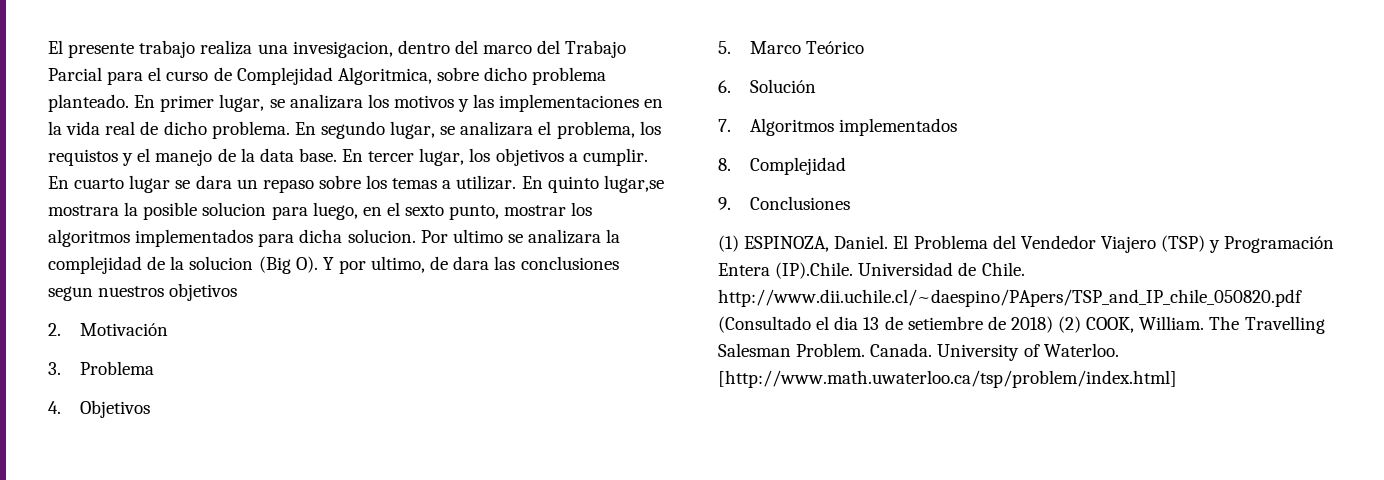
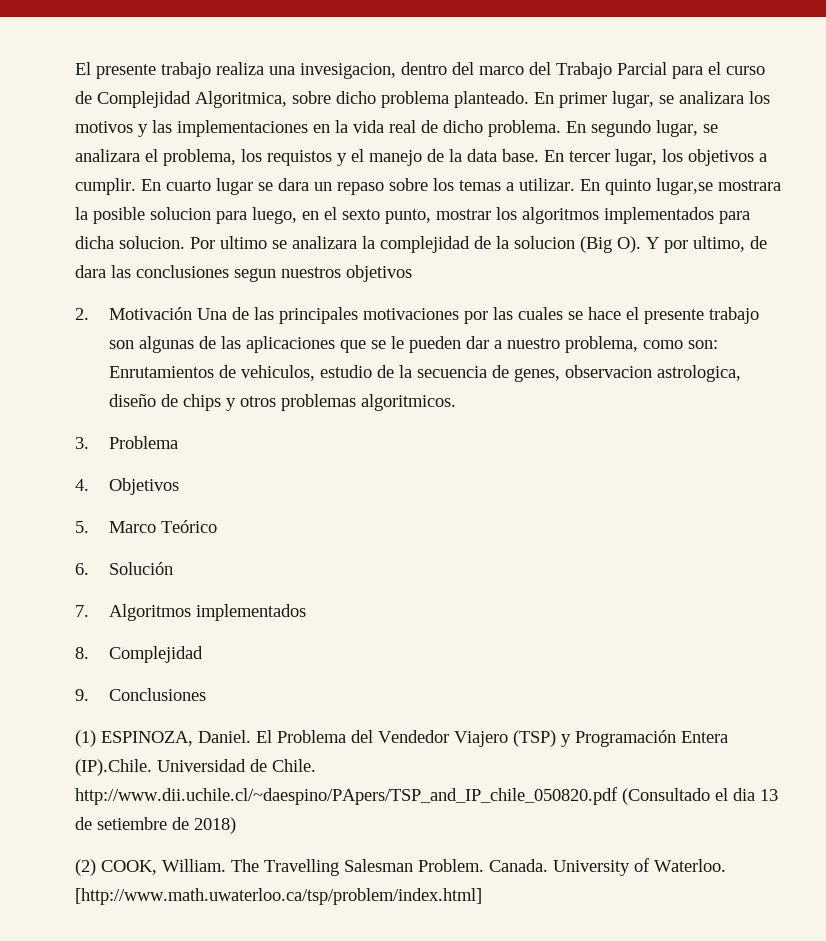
(168, 329) none -> [196,307,759,324] [108,336,718,353] [108,365,741,382] [108,394,456,411] Una de las principales motivaciones por las cuales se hace el presente trabajo son algunas de las aplicaciones que se le pueden dar a nuestro problema, como son: Enrutamientos de vehiculos, estudio de la secuencia de genes, observacion astrologica, diseño de chips y otros problemas algoritmicos.
(1053, 324) none -> (236, 825) //

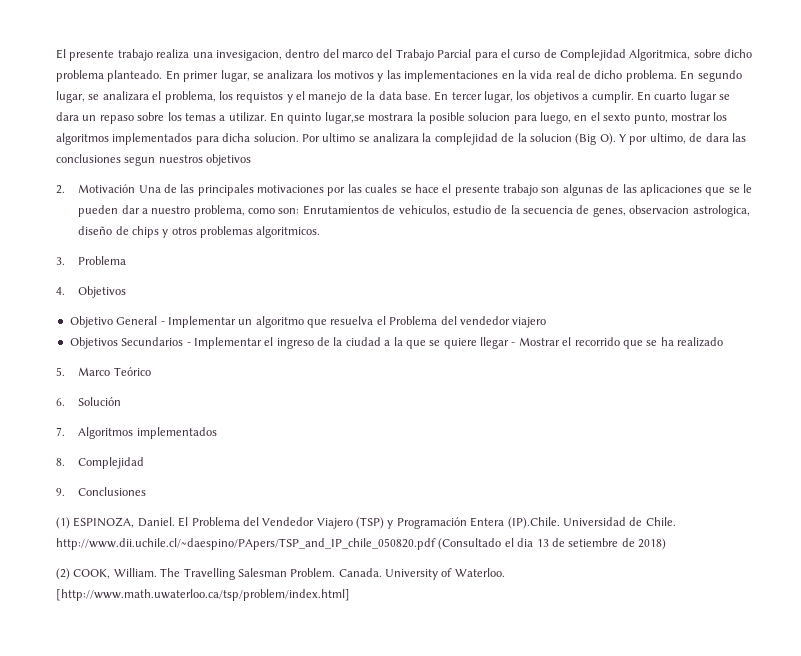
(179, 486) none -> [69,316,547,328] [69,337,723,349] // Objetivo General - Implementar un algoritmo que resuelva el Problema del vendedor viajero // Objetivos Secundarios - Implementar el ingreso de la ciudad a la que se quiere llegar - Mostrar el recorrido que se ha realizado

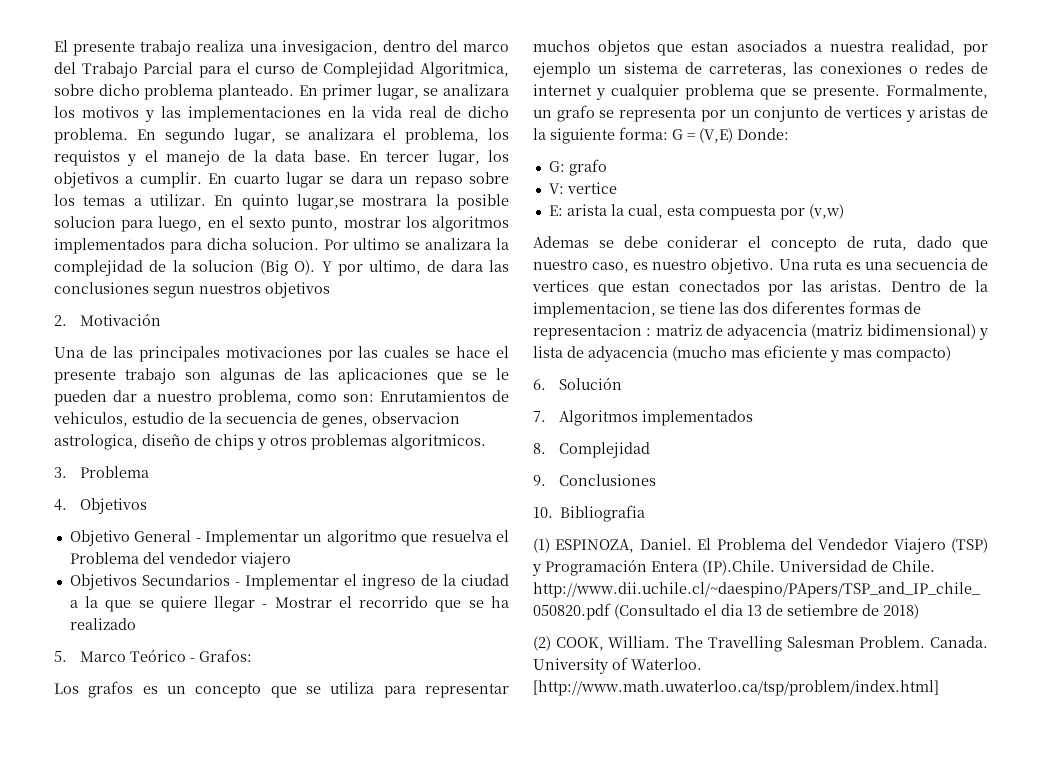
(136, 188) none -> (161, 319) //
(151, 371) none -> [189,649,252,662] [54,681,509,698] [533,40,988,56] [533,62,989,78] [533,84,988,100] [533,105,989,122] [533,127,789,144] [548,159,607,176] [548,182,617,194] [548,204,844,220] [533,236,988,252] [533,258,989,274] [532,280,988,296] [533,301,921,318] [533,324,988,340] [533,345,951,362] - Grafos: // Los grafos es un concepto que se utiliza para representar muchos objetos que estan asociados a nuestra realidad, por ejemplo un sistema de carreteras, las conexiones o redes de internet y cualquier problema que se presente. Formalmente, un grafo se representa por un conjunto de vertices y aristas de la siguiente forma: G = (V,E) Donde: // G: grafo // V: vertice // E: arista la cual, esta compuesta por (v,w) // Ademas se debe coniderar el concepto de ruta, dado que nuestro caso, es nuestro objetivo. Una ruta es una secuencia de vertices que estan conectados por las aristas. Dentro de la implementacion, se tiene las dos diferentes formas de representacion : matriz de adyacencia (matriz bidimensional) y lista de adyacencia (mucho mas eficiente y mas compacto)
(147, 491) none -> [533,505,646,522] // 10. Bibliografia

